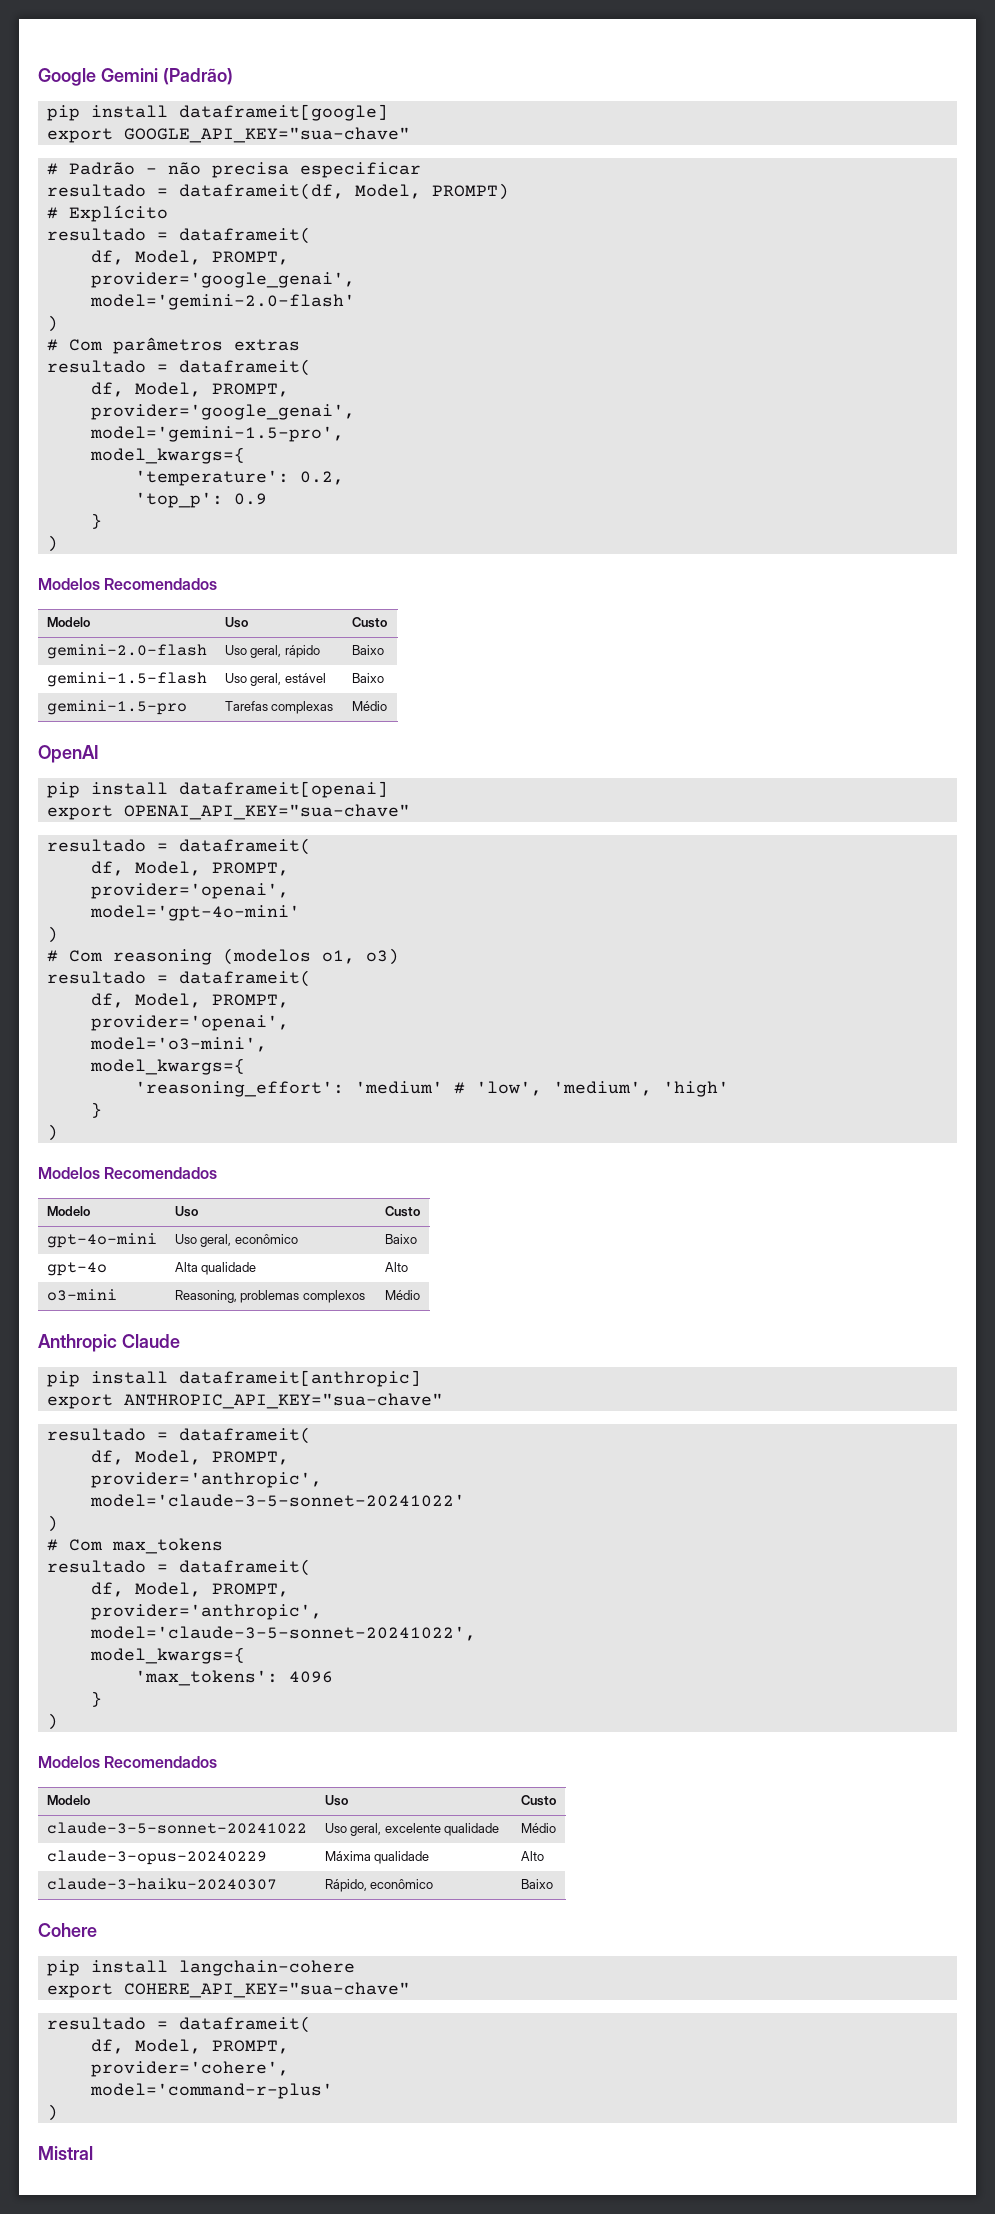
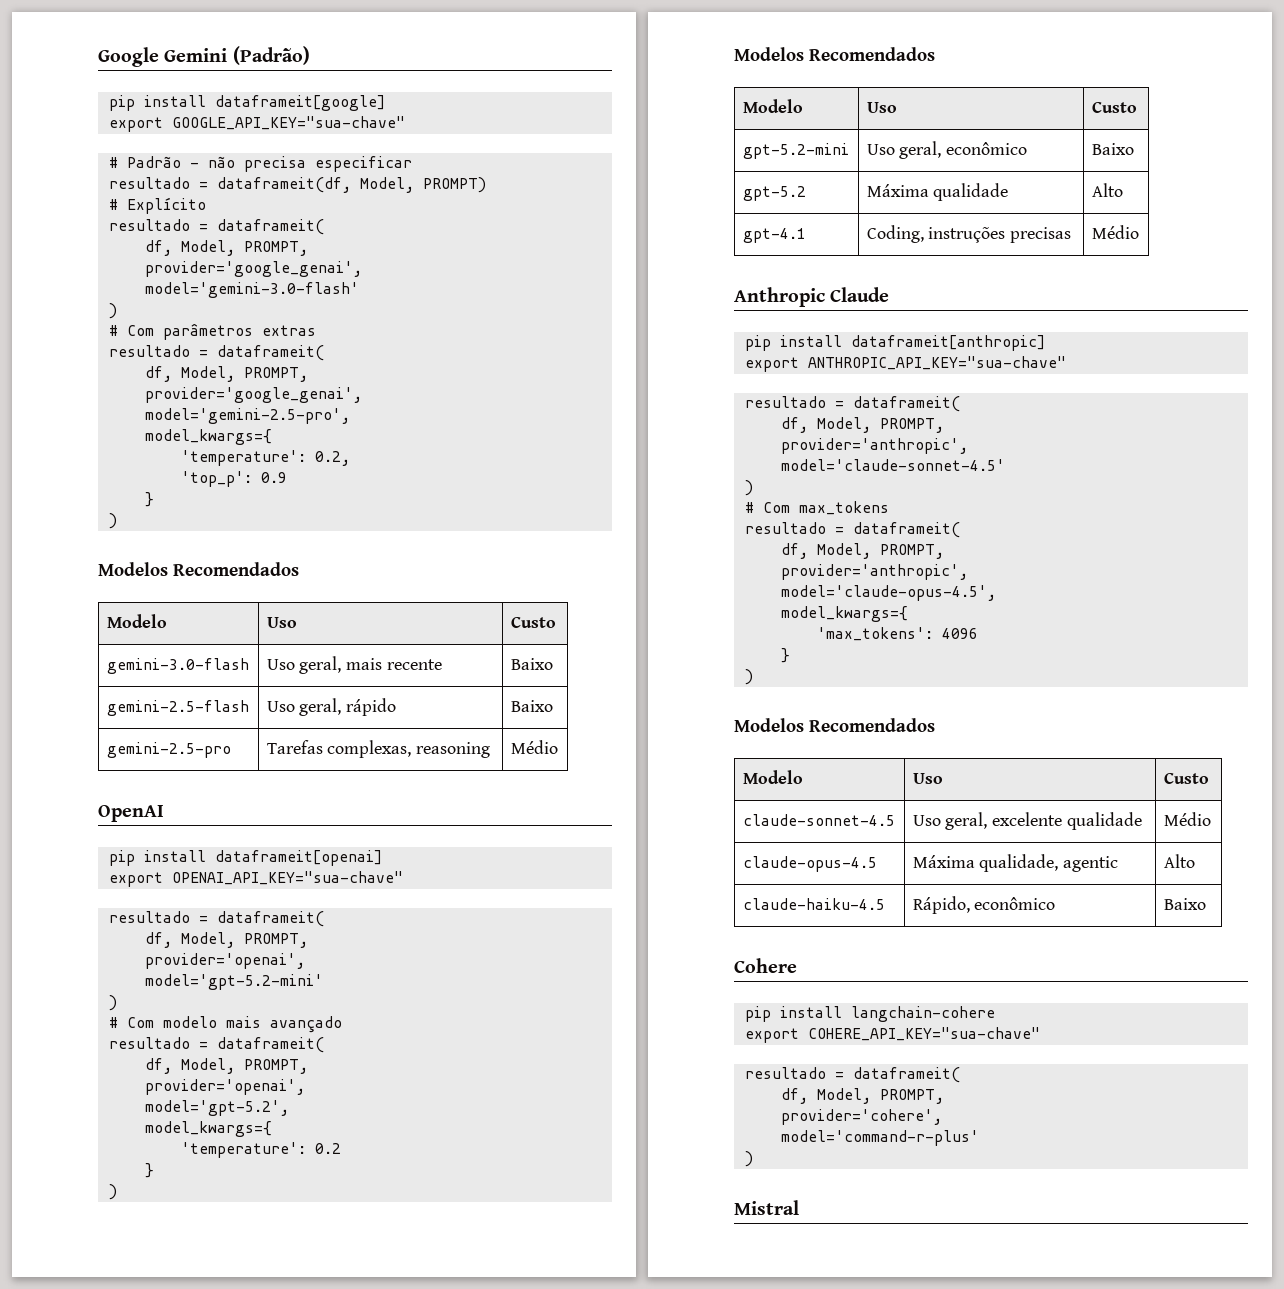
[89,294,355,310] model='gemini-2.0-flash' -> [144,282,359,298] model='gemini-3.0-flash'
[89,426,344,442] model='gemini-1.5-pro', -> [144,408,350,424] model='gemini-2.5-pro',
[46,644,207,659] [224,645,320,658] [351,645,384,655] [46,672,207,687] [224,673,326,686] [351,673,384,683] [46,700,187,715] gemini-2.0-flash | Uso geral, rápido | Baixo // gemini-1.5-flash | Uso geral, estável | Baixo // gemini-1.5-pro -> [106,658,249,674] [266,656,442,674] [510,658,553,670] [106,700,249,716] [266,698,397,716] [510,700,553,712] [106,742,231,758] gemini-3.0-flash | Uso geral, mais recente | Baixo // gemini-2.5-flash | Uso geral, rápido | Baixo // gemini-2.5-pro
[271,701,334,714] complexas -> [327,740,491,758] complexas, reasoning
[89,905,300,921] [46,926,58,943] [46,948,399,965] [46,970,311,987] [90,993,289,1008] [90,1015,289,1031] [89,1037,267,1052] [89,1058,245,1075] [134,1081,729,1097] [90,1102,102,1118] [46,1124,58,1141] [38,1167,218,1179] [46,1206,90,1216] [174,1206,198,1217] [384,1206,420,1217] [46,1233,157,1248] model='gpt-4o-mini' // ) // # Com reasoning (modelos o1, o3) // resultado = dataframeit( // df, Model, PROMPT, // provider='openai', // model='o3-mini', // model_kwargs={ // 'reasoning_effort': 'medium' # 'low', 'medium', 'high' // } // ) // Modelos Recomendados // Modelo | Uso | Custo // gpt-4o-mini -> [144,974,323,990] [108,995,117,1011] [108,1016,342,1033] [108,1037,324,1053] [144,1058,308,1074] [144,1079,305,1095] [144,1100,289,1116] [144,1121,272,1137] [180,1142,341,1158] [144,1163,154,1178] [108,1184,117,1200] [734,47,935,61] [742,99,803,113] [866,102,897,113] [1091,102,1137,113] [742,143,849,159] model='gpt-5.2-mini' // ) // # Com modelo mais avançado // resultado = dataframeit( // df, Model, PROMPT, // provider='openai', // model='gpt-5.2', // model_kwargs={ // 'temperature': 0.2 // } // ) // Modelos Recomendados // Modelo | Uso | Custo // gpt-5.2-mini
[46,1262,107,1276] [174,1262,257,1275] [384,1262,408,1272] [46,1289,117,1301] [174,1290,365,1303] gpt-4o | Alta qualidade | Alto // o3-mini | Reasoning, problemas complexos -> [742,186,806,201] [866,183,1009,201] [1091,183,1123,197] [742,228,806,243] [866,225,1072,243] gpt-5.2 | Máxima qualidade | Alto // gpt-4.1 | Coding, instruções precisas
[89,1494,465,1507] model='claude-3-5-sonnet-20241022' -> [780,459,1005,471] model='claude-sonnet-4.5'
[89,1626,476,1641] model='claude-3-5-sonnet-20241022', -> [780,585,996,601] model='claude-opus-4.5',
[46,1822,307,1834] claude-3-5-sonnet-20241022 -> [742,814,895,826] claude-sonnet-4.5
[46,1850,267,1865] [324,1851,430,1864] [520,1851,544,1861] [46,1878,277,1890] claude-3-opus-20240229 | Máxima qualidade | Alto // claude-3-haiku-20240307 -> [742,856,877,872] [912,854,1119,872] [1163,854,1195,868] [742,898,885,910] claude-opus-4.5 | Máxima qualidade, agentic | Alto // claude-haiku-4.5

